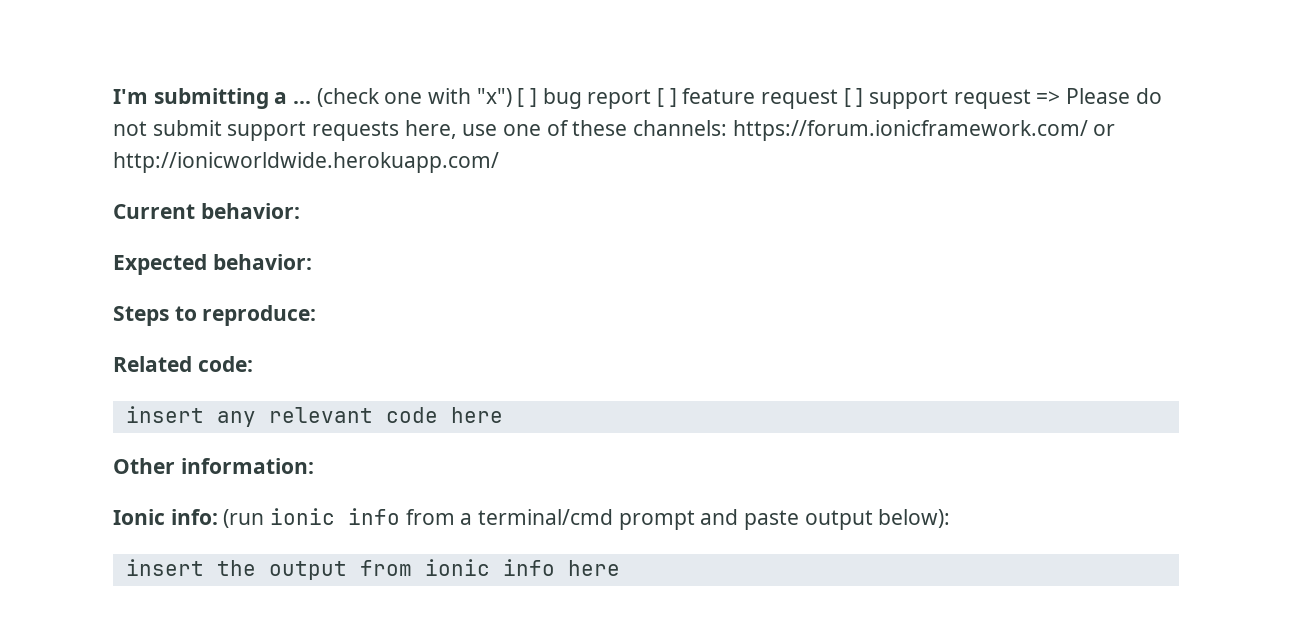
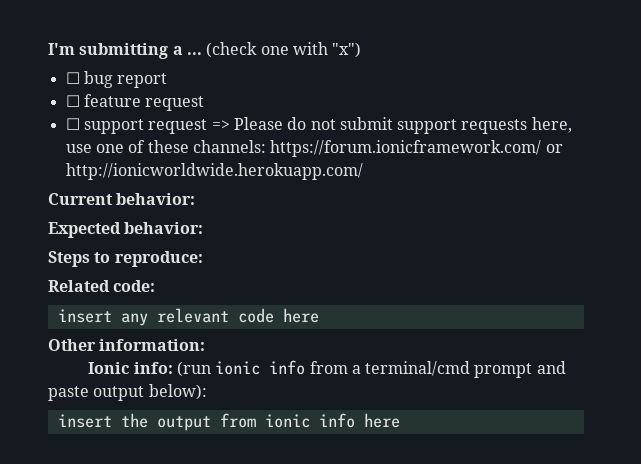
[517,88,538,107] [ ] -> [65,72,80,84] // ☐
[657,88,677,107] [ ] -> [65,95,80,107] // ☐
[843,88,864,107] [ ] -> [65,118,80,130] // ☐

